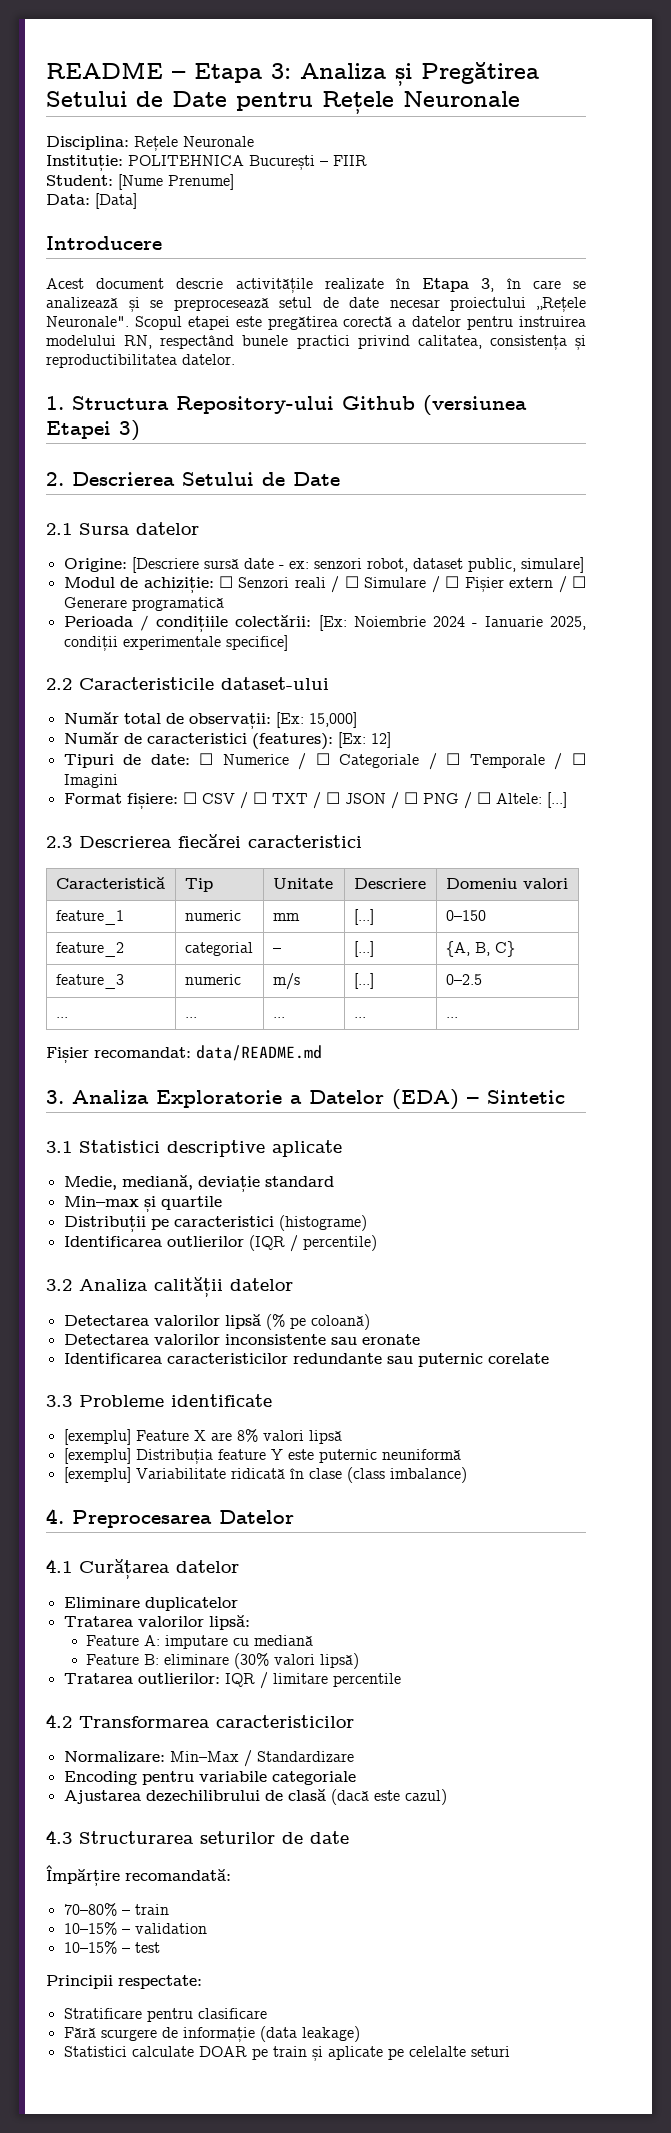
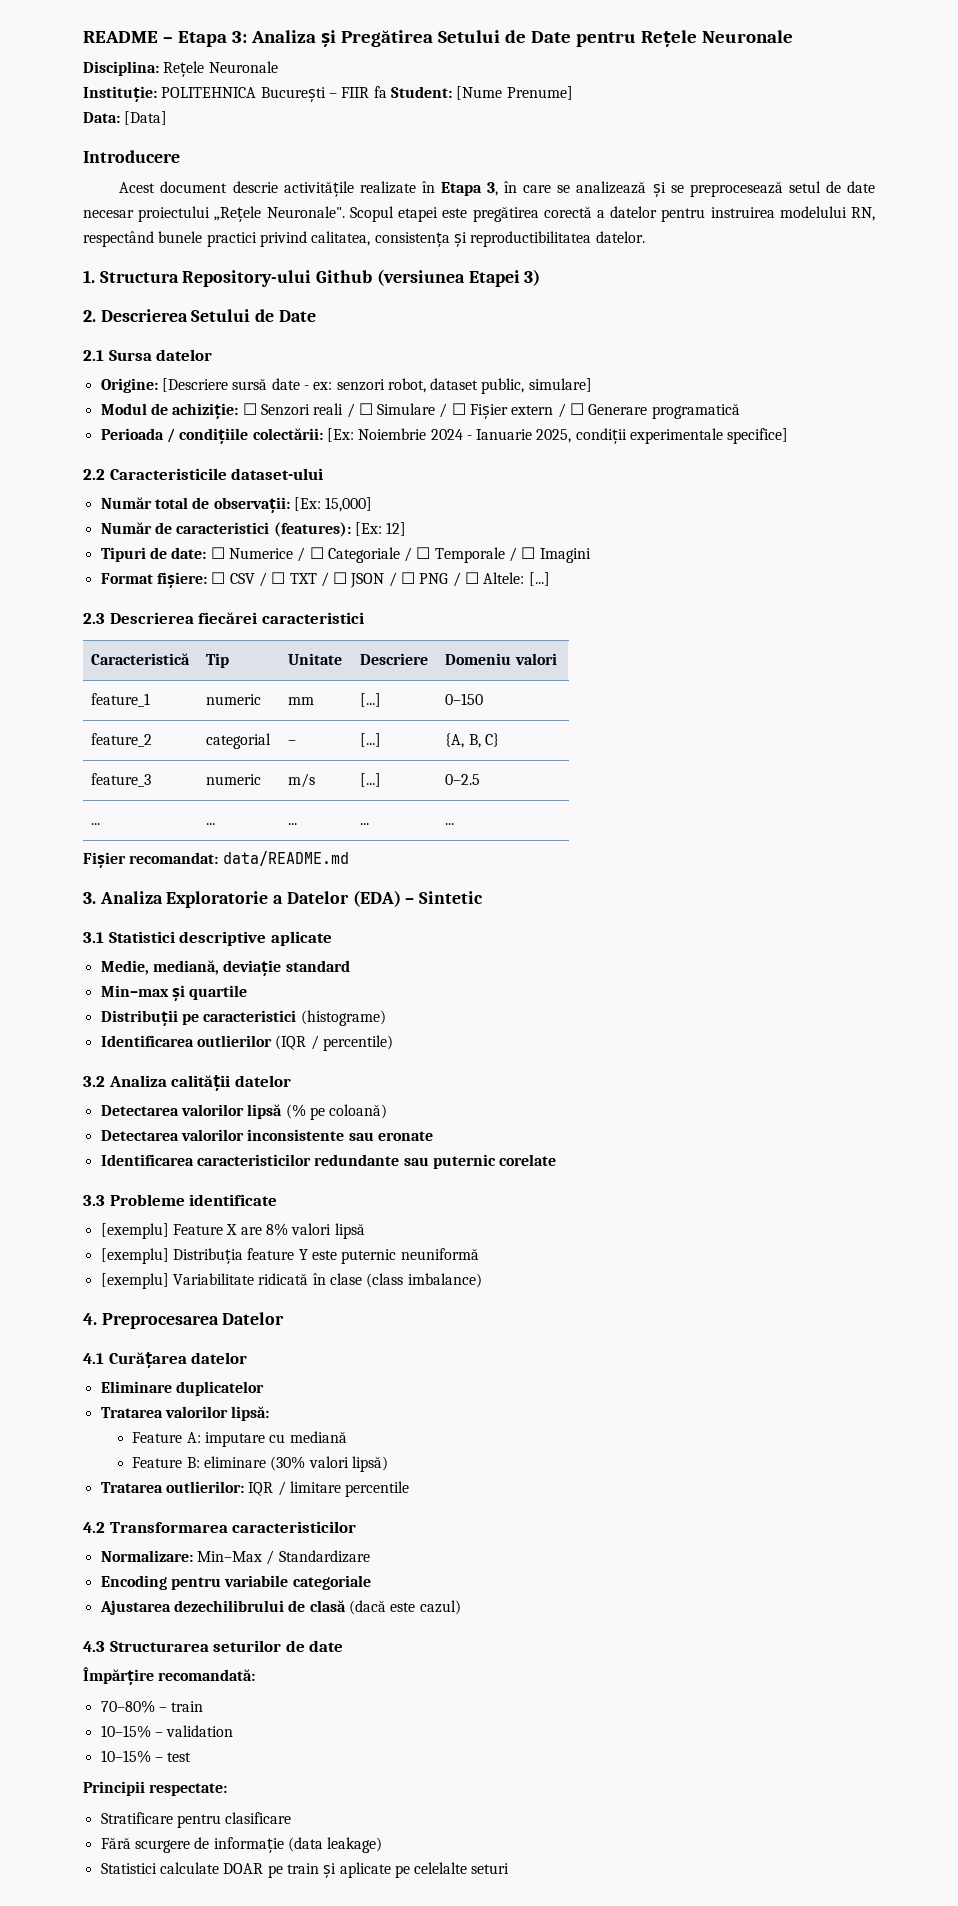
(367, 160) // -> [373,86,387,98] fa

